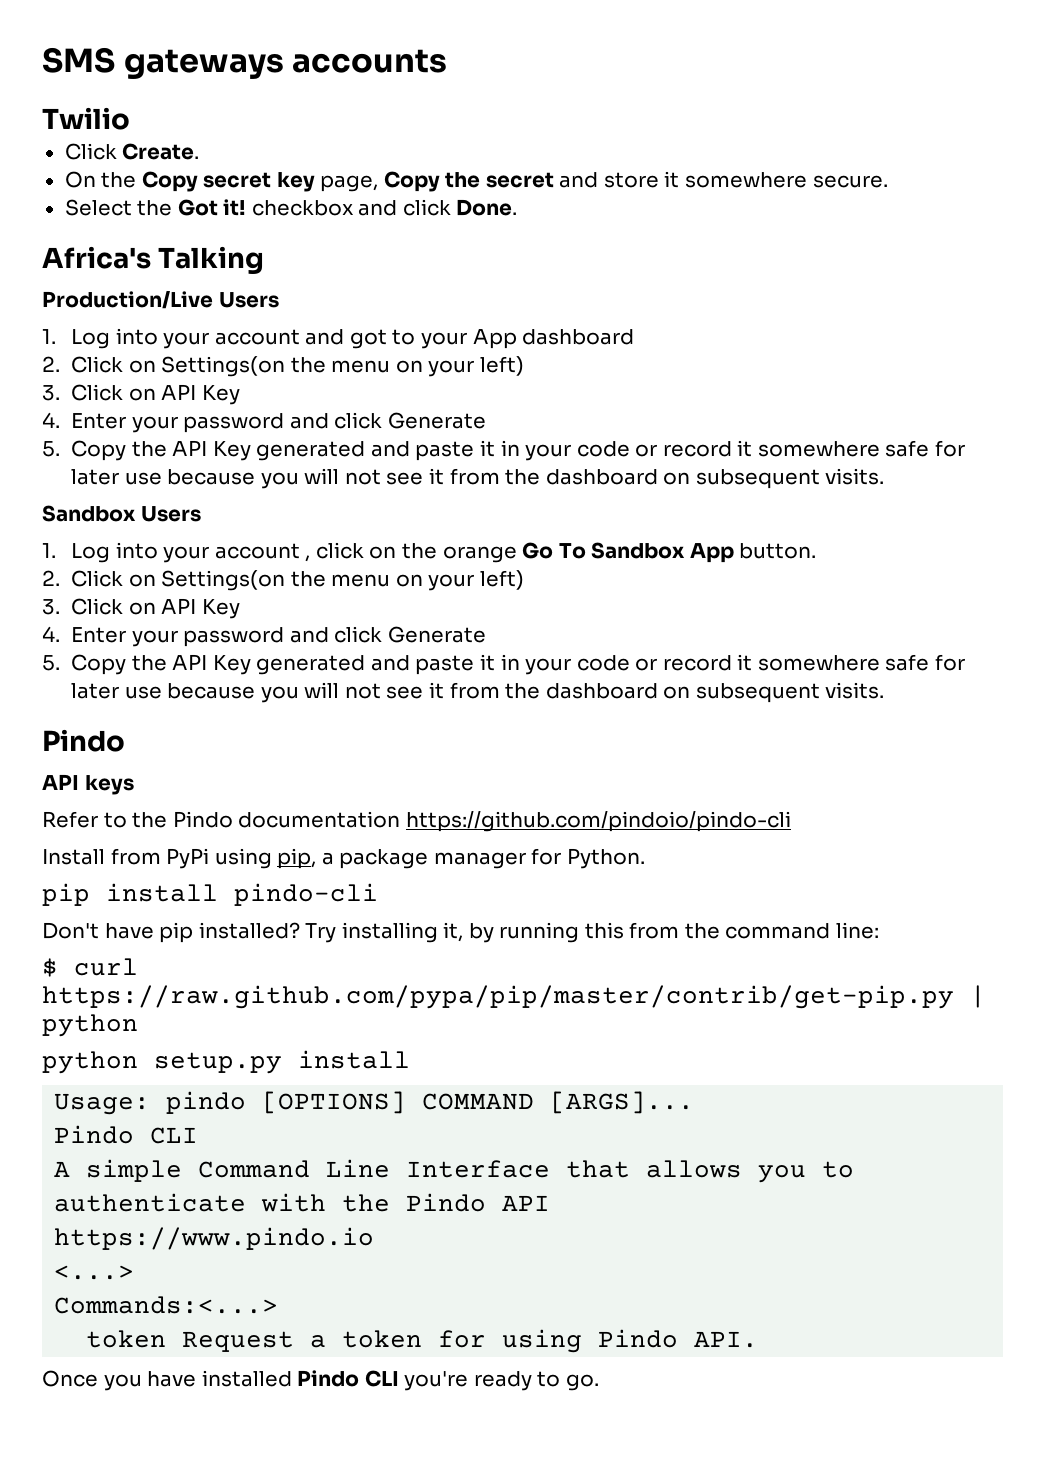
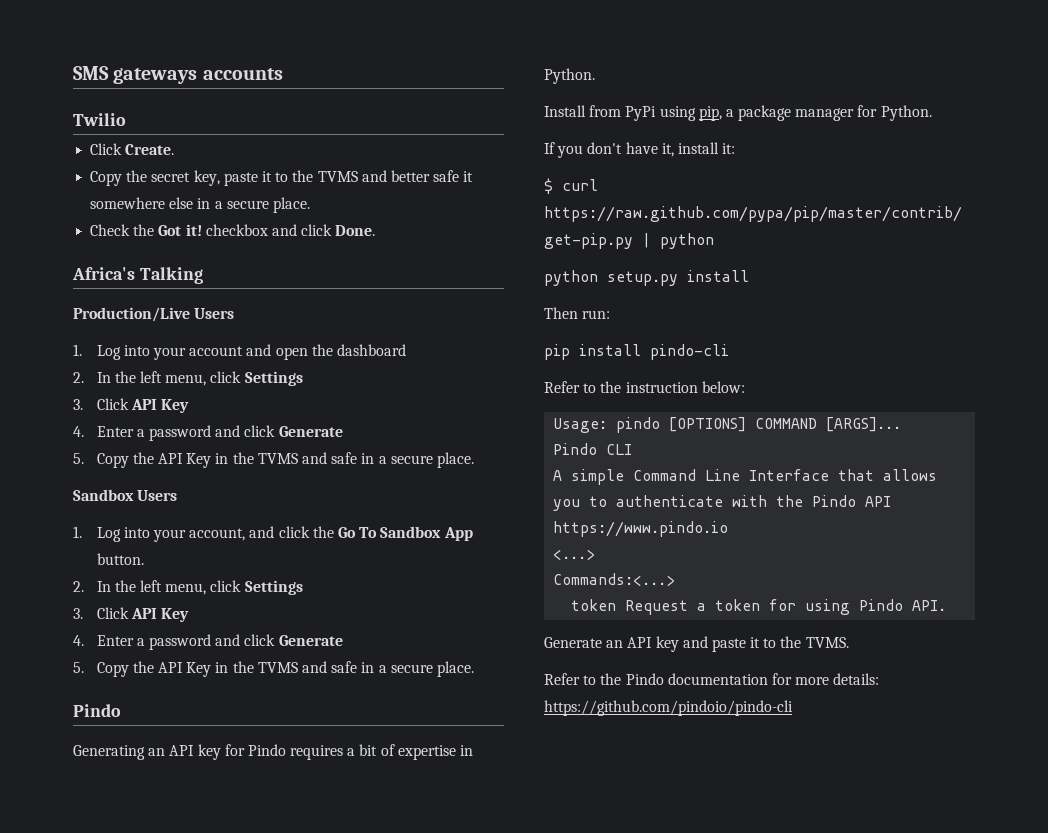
[64,171,888,192] [64,199,132,216] On the Copy secret key page, Copy the secret and store it somewhere secure. // Select -> [90,170,474,186] [90,197,310,213] [90,224,131,236] Copy the secret key, paste it to the TVMS and better safe it somewhere else in a secure place. // Check
[349,329,635,349] [42,356,524,377] [42,384,240,405] [42,412,486,433] [42,440,965,461] [71,468,885,489] got to your App dashboard // 2. Click on Settings(on the menu on your left) // 3. Click on API Key // 4. Enter your password and click Generate // 5. Copy the API Key generated and paste it in your code or record it somewhere safe for later use because you will not see it from the dashboard on subsequent visits. -> [275,344,407,360] [73,371,303,386] [73,398,190,413] [73,425,343,441] [73,452,474,468] open the dashboard // 2. In the left menu, click Settings // 3. Click API Key // 4. Enter a password and click Generate // 5. Copy the API Key in the TVMS and safe in a secure place.
[214,542,517,563] account , click on the orange -> [189,526,334,541] account, and click the
[71,570,524,591] [42,598,240,619] [42,626,486,647] [42,654,965,675] [71,682,885,703] [42,729,125,752] [42,774,134,795] [42,811,791,832] Click on Settings(on the menu on your left) // 3. Click on API Key // 4. Enter your password and click Generate // 5. Copy the API Key generated and paste it in your code or record it somewhere safe for later use because you will not see it from the dashboard on subsequent visits. // Pindo // API keys // Refer to the Pindo documentation https://github.com/pindoio/pindo-cli -> [96,580,303,595] [73,607,190,622] [73,634,343,650] [73,661,474,677] [73,704,121,717] [73,744,474,760] [544,68,595,84] In the left menu, click Settings // 3. Click API Key // 4. Enter a password and click Generate // 5. Copy the API Key in the TVMS and safe in a secure place. // Pindo // Generating an API key for Pindo requires a bit of expertise in Python.
[42,883,378,906] [42,922,879,943] pip install pindo-cli // Don't have pip installed? Try installing it, by running this from the command line: -> [544,142,736,158] If you don't have it, install it:
(410, 1059) none -> [544,307,611,319] [544,344,729,360] [544,381,745,393] // Then run: // pip install pindo-cli // Refer to the instruction below:
[42,1370,599,1391] Once you have installed Pindo CLI you're ready to go. -> [544,636,849,652] [544,673,880,685] [544,700,793,716] Generate an API key and paste it to the TVMS. // Refer to the Pindo documentation for more details: https://github.com/pindoio/pindo-cli

